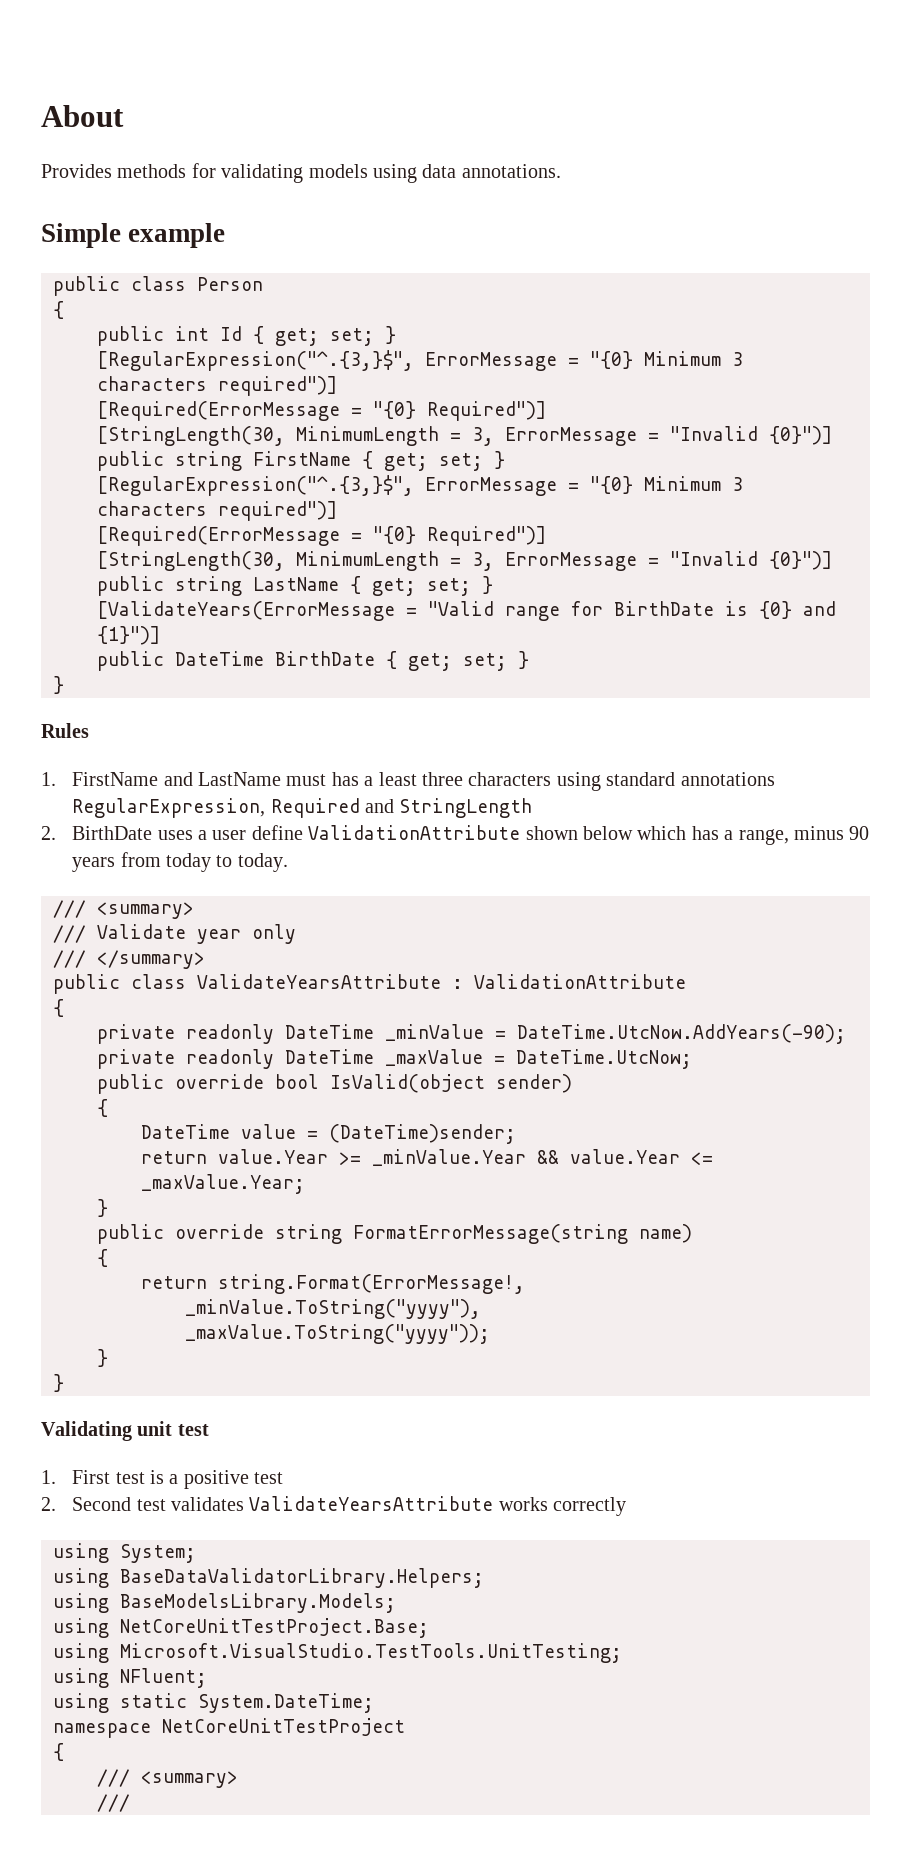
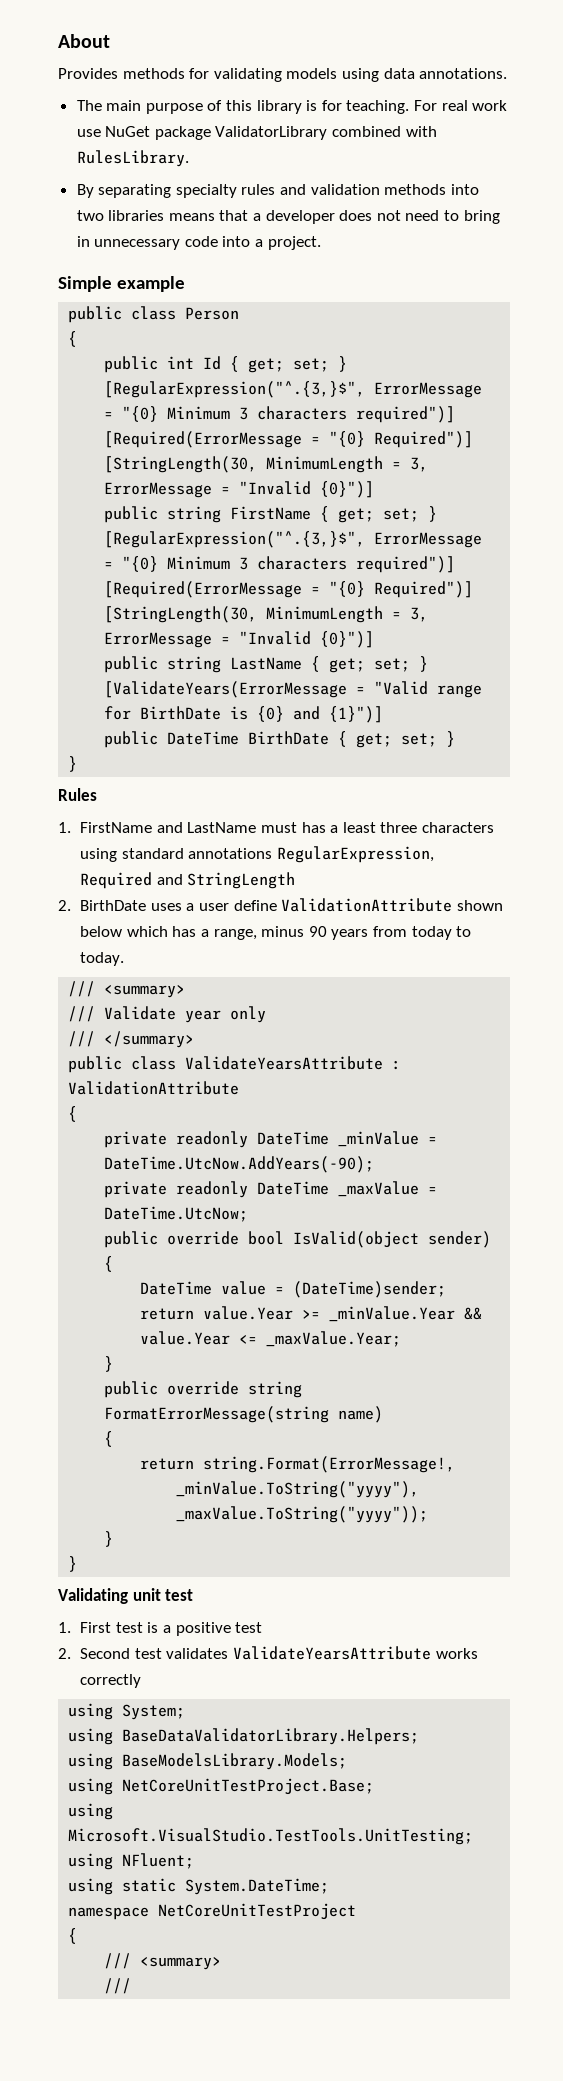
(561, 171) none -> [76,100,508,114] [76,126,437,140] [76,150,189,167] [76,184,479,198] [76,210,500,224] [76,236,321,250] // The main purpose of this library is for teaching. For real work use NuGet package ValidatorLibrary combined with RulesLibrary. // By separating specialty rules and validation methods into two libraries means that a developer does not need to bring in unnecessary code into a project.

